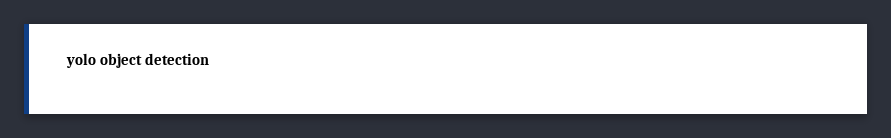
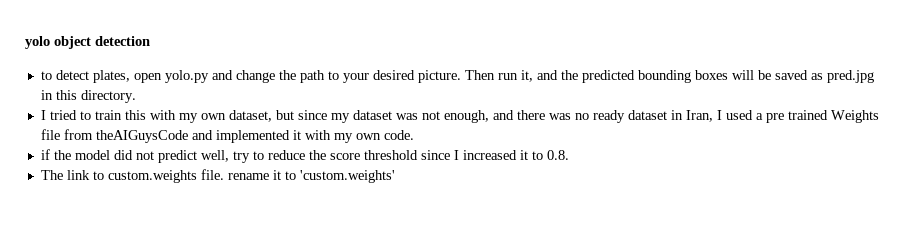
(209, 59) none -> [40,70,874,83] [40,90,136,103] [40,110,879,123] [40,129,414,143] [40,149,569,163] [40,169,395,183] // to detect plates, open yolo.py and change the path to your desired picture. Then run it, and the predicted bounding boxes will be saved as pred.jpg in this directory. // I tried to train this with my own dataset, but since my dataset was not enough, and there was no ready dataset in Iran, I used a pre trained Weights file from theAIGuysCode and implemented it with my own code. // if the model did not predict well, try to reduce the score threshold since I increased it to 0.8. // The link to custom.weights file. rename it to 'custom.weights'

